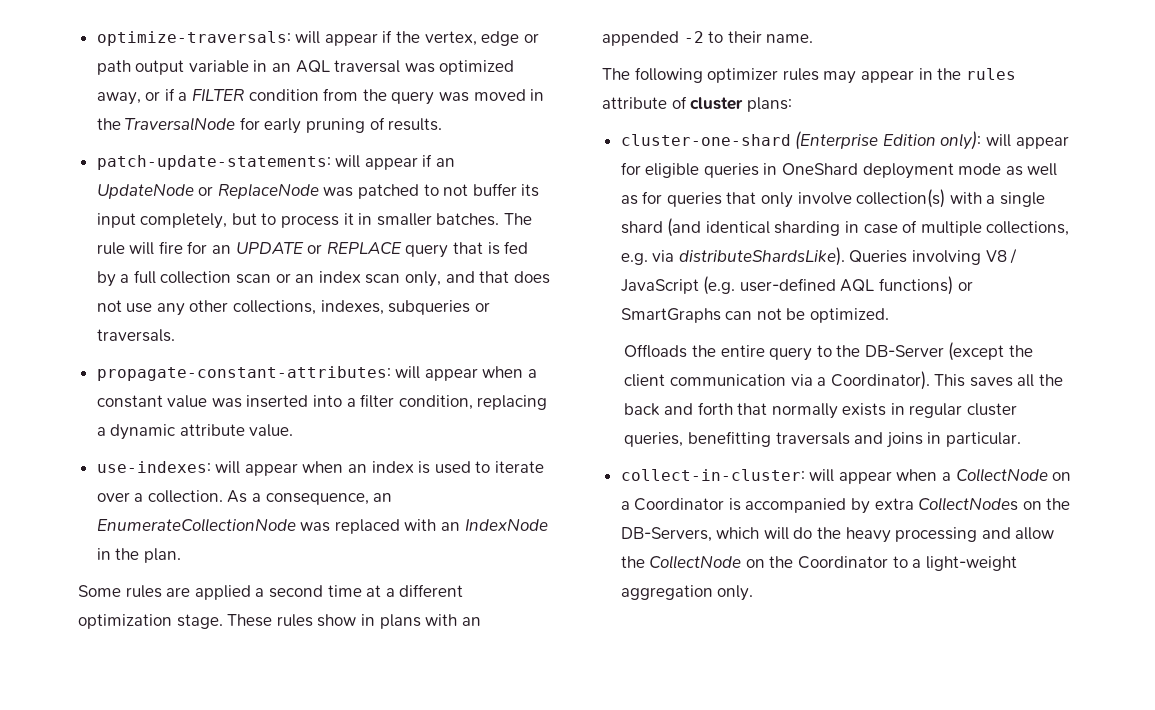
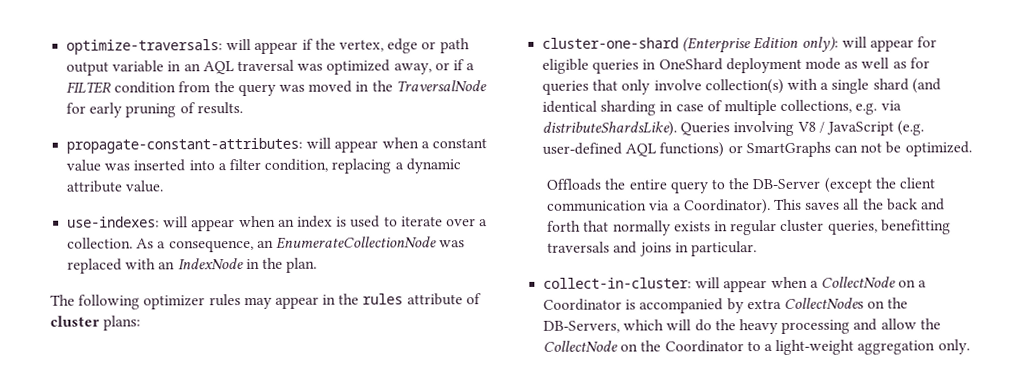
[96,154,456,170] [96,183,540,199] [96,213,533,229] [96,241,529,258] [96,270,550,287] [96,300,490,316] [96,329,175,342] // patch-update-statements: will appear if an UpdateNode or ReplaceNode was patched to not buffer its input completely, but to process it in smaller batches. The rule will fire for an UPDATE or REPLACE query that is fed by a full collection scan or an index scan only, and that does not use any other collections, indexes, subqueries or traversals. -> (243, 108) none
[78,584,464,600] [78,614,481,629] [602,31,814,46] // Some rules are applied a second time at a different optimization stage. These rules show in plans with an appended -2 to their name. -> (318, 265) none

